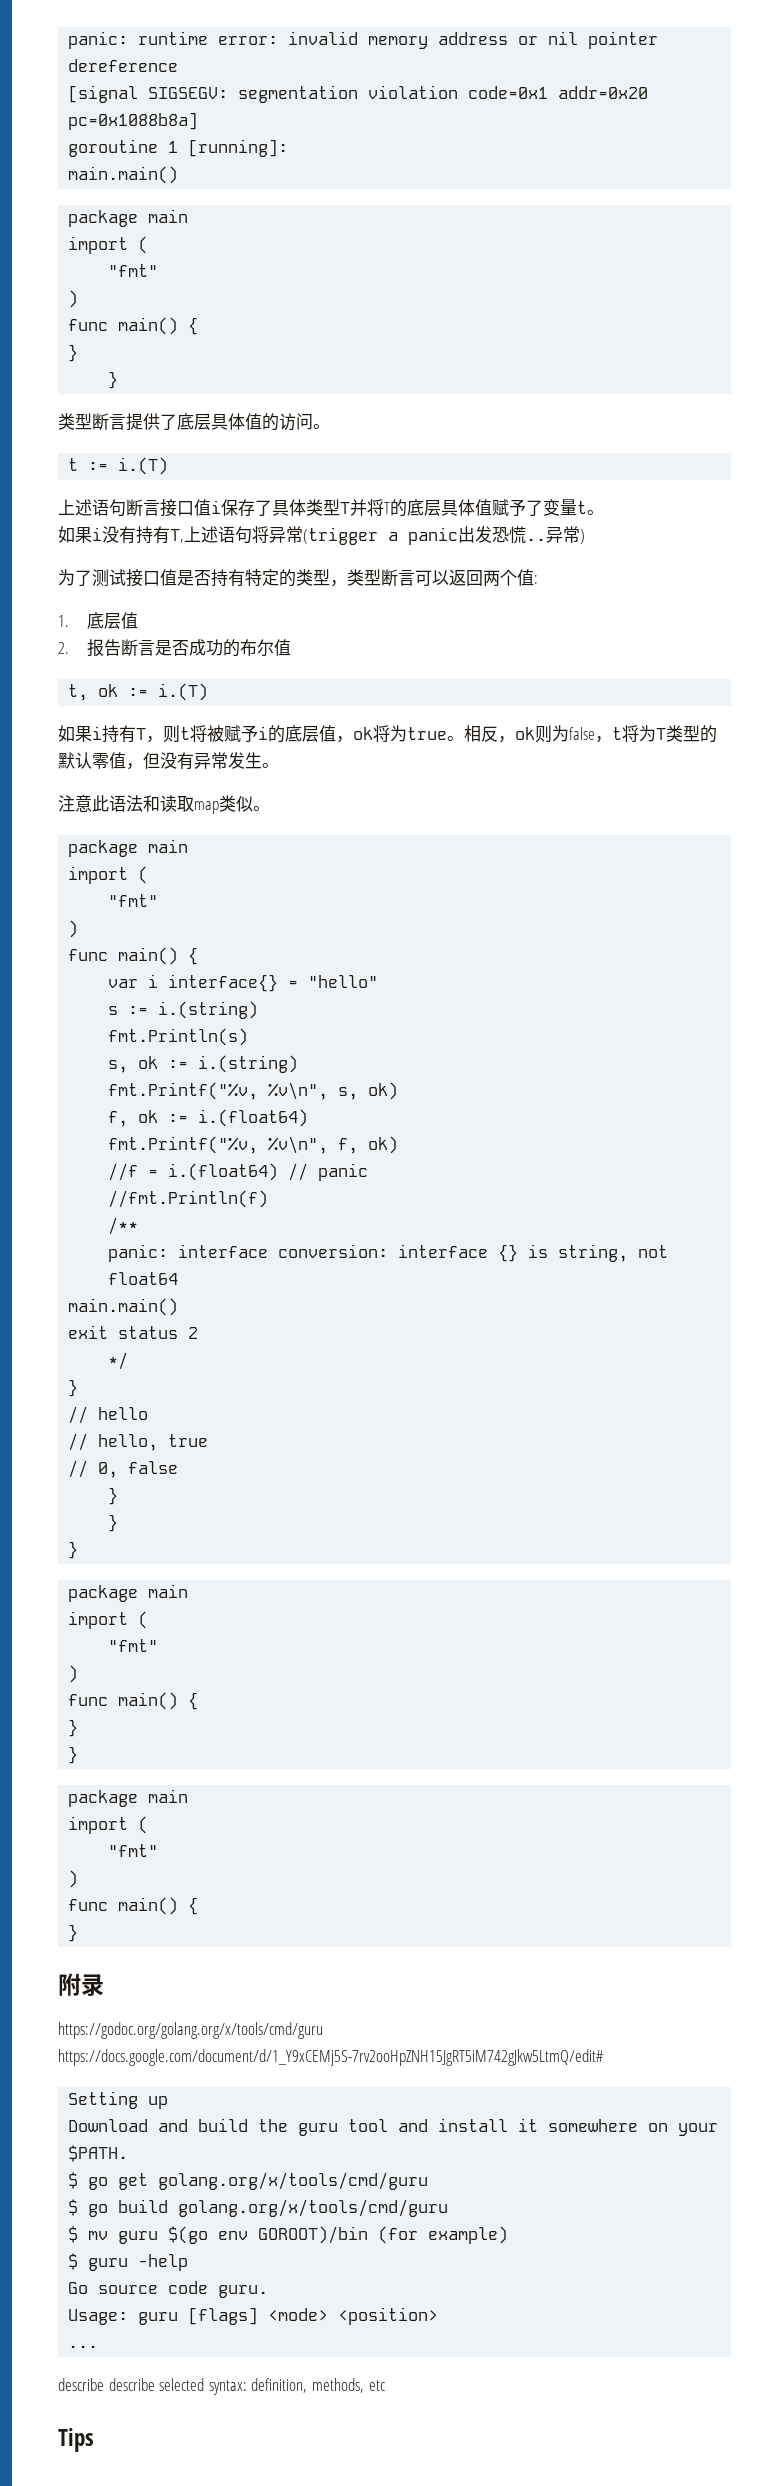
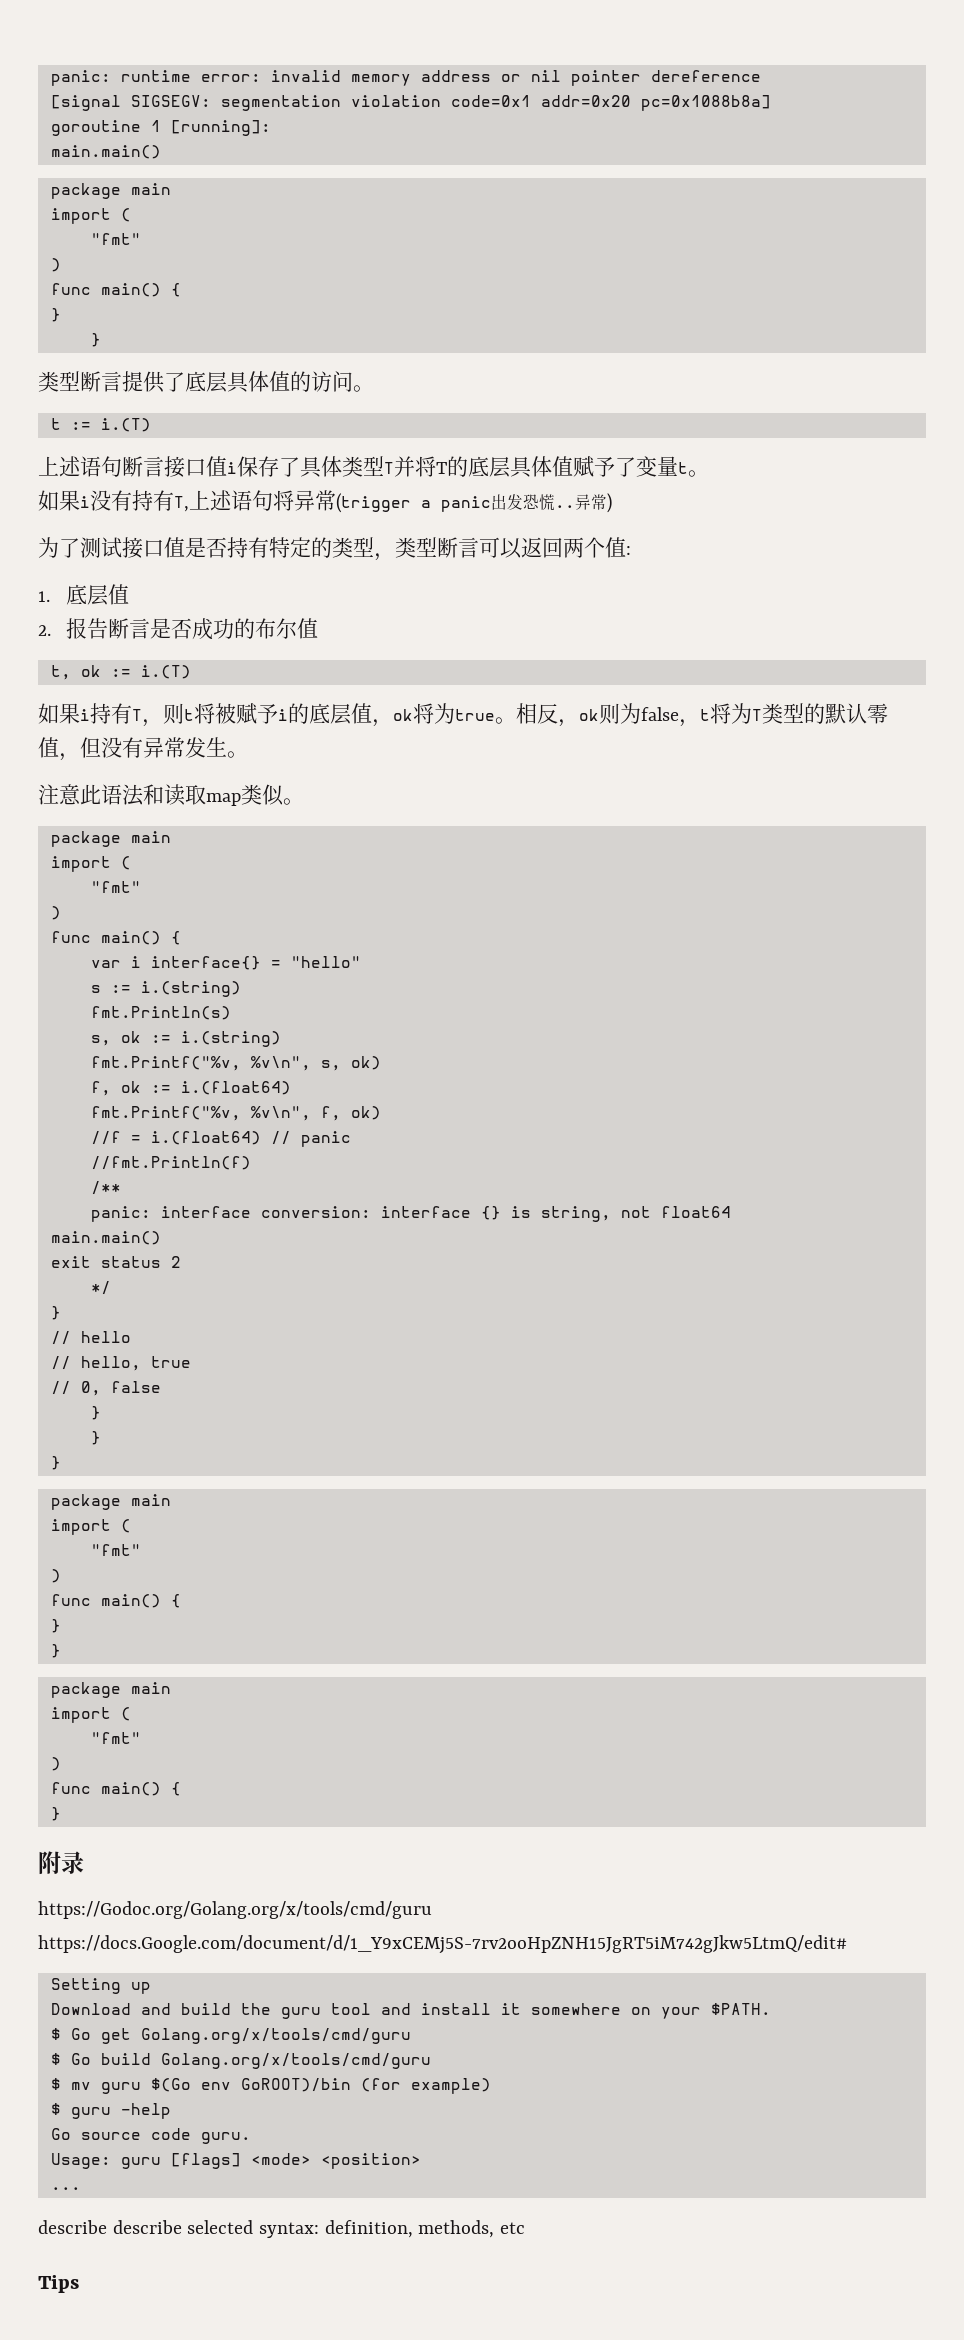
[58,2022,323,2039] [58,2049,603,2066] https://godoc.org/golang.org/x/tools/cmd/guru https://docs.google.com/document/d/1_Y9xCEMj5S-7rv2ooHpZNH15JgRT5iM742gJkw5LtmQ/edit# -> [38,1901,432,1919] [38,1935,847,1954] https://Godoc.org/Golang.org/x/tools/cmd/guru https://docs.Google.com/document/d/1_Y9xCEMj5S-7rv2ooHpZNH15JgRT5iM742gJkw5LtmQ/edit#
[88,2172,429,2190] [68,2199,449,2217] go get golang.org/x/tools/cmd/guru // $ go build golang.org/x/tools/cmd/guru -> [70,2028,411,2044] [50,2053,431,2069] Go get Golang.org/x/tools/cmd/guru // $ Go build Golang.org/x/tools/cmd/guru
[168,2226,369,2244] $(go env GOROOT)/bin -> [150,2078,351,2092] $(Go env GoROOT)/bin

